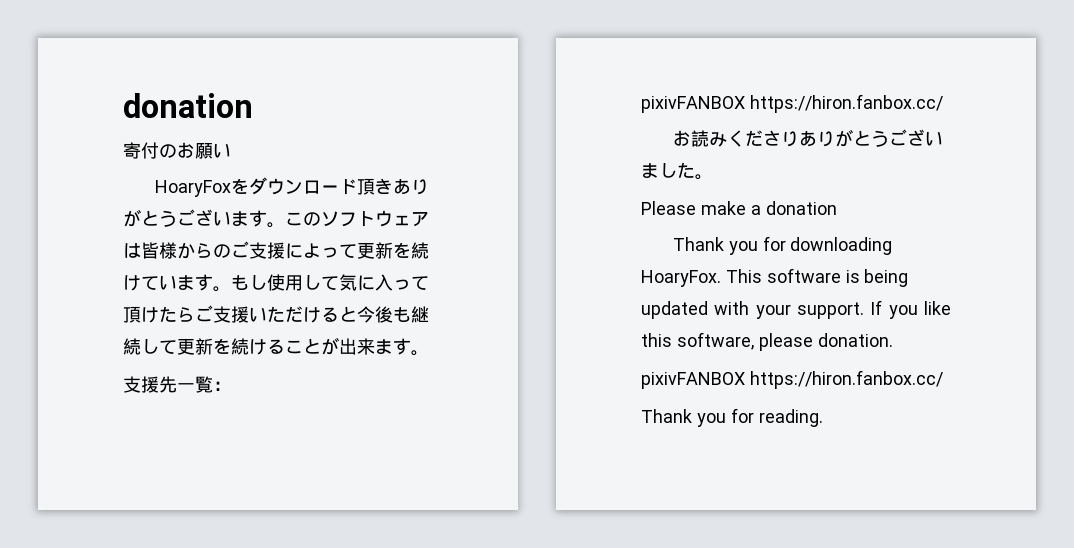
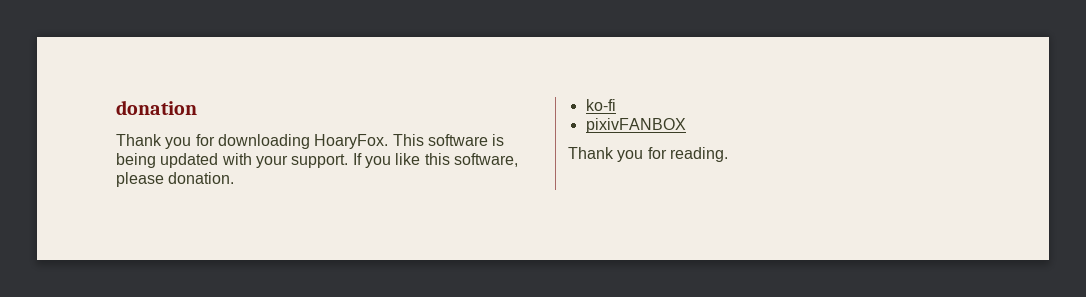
[123,93,253,118] [123,142,231,159] [154,177,429,197] [123,209,429,228] [123,241,429,259] [123,274,429,292] [123,305,429,323] [123,337,429,356] [123,376,231,393] [641,94,943,113] [672,129,943,147] [641,162,713,180] [641,201,837,215] donation // 寄付のお願い // HoaryFoxをダウンロード頂きありがとうございます。このソフトウェアは皆様からのご支援によって更新を続けています。もし使用して気に入って頂けたらご支援いただけると今後も継続して更新を続けることが出来ます。 // 支援先一覧： // pixivFANBOX https://hiron.fanbox.cc/ // お読みくださりありがとうございました。 // Please make a donation -> [116,100,197,115] donation
[641,370,943,389] // pixivFANBOX https://hiron.fanbox.cc/ -> [585,99,616,111] [585,118,686,133] // ko-fi // pixivFANBOX

